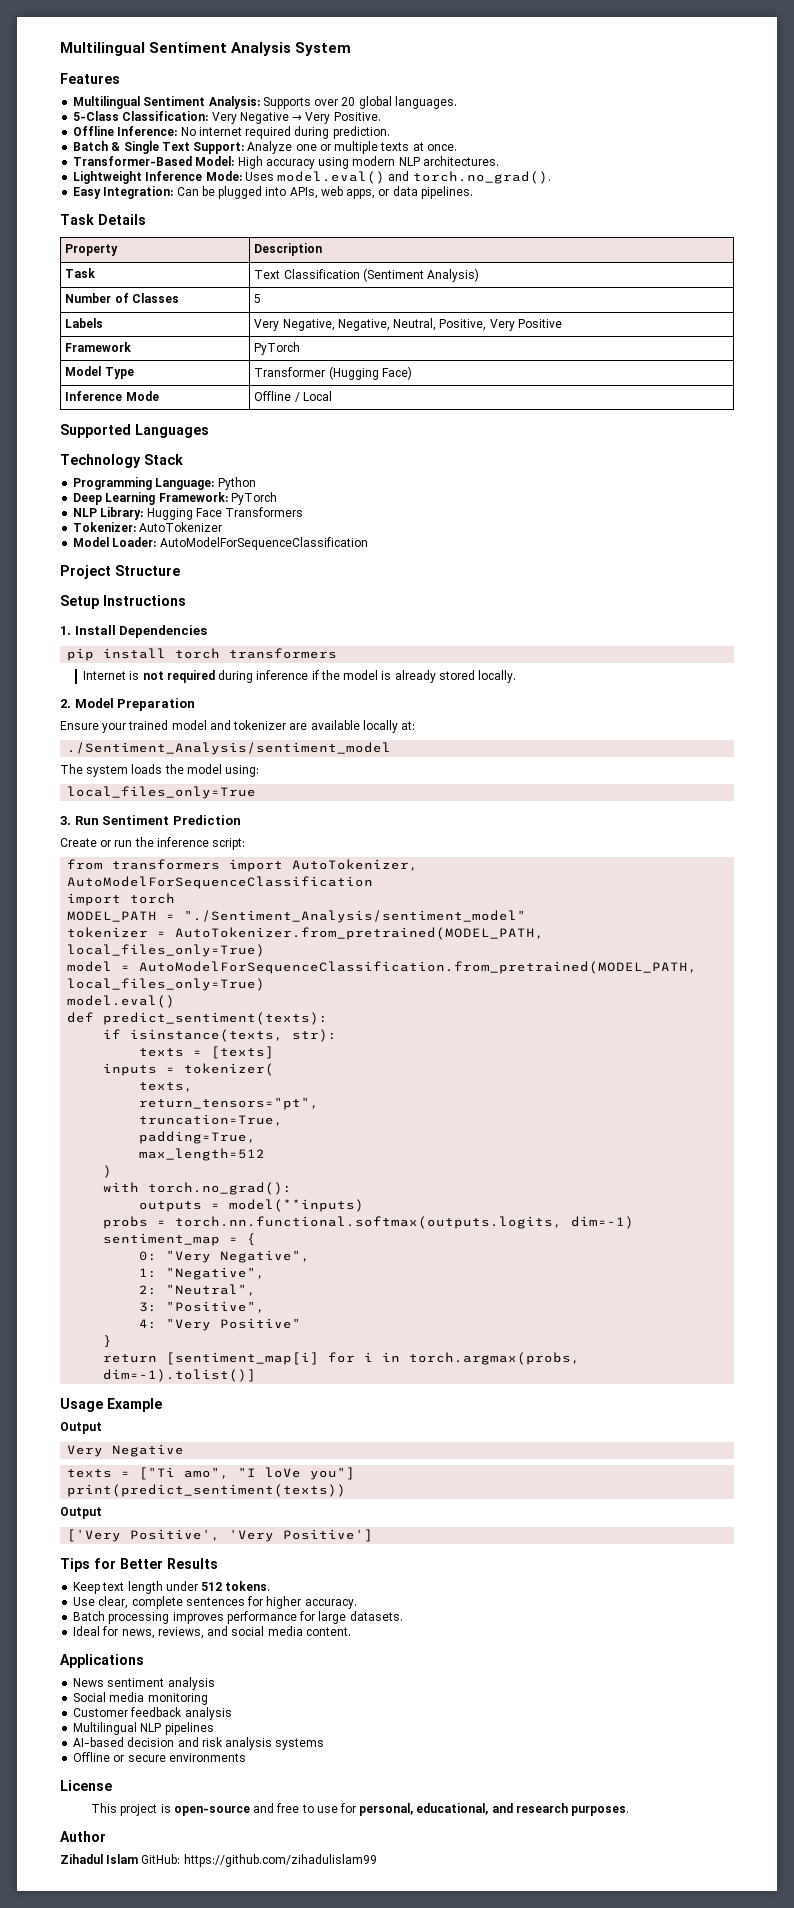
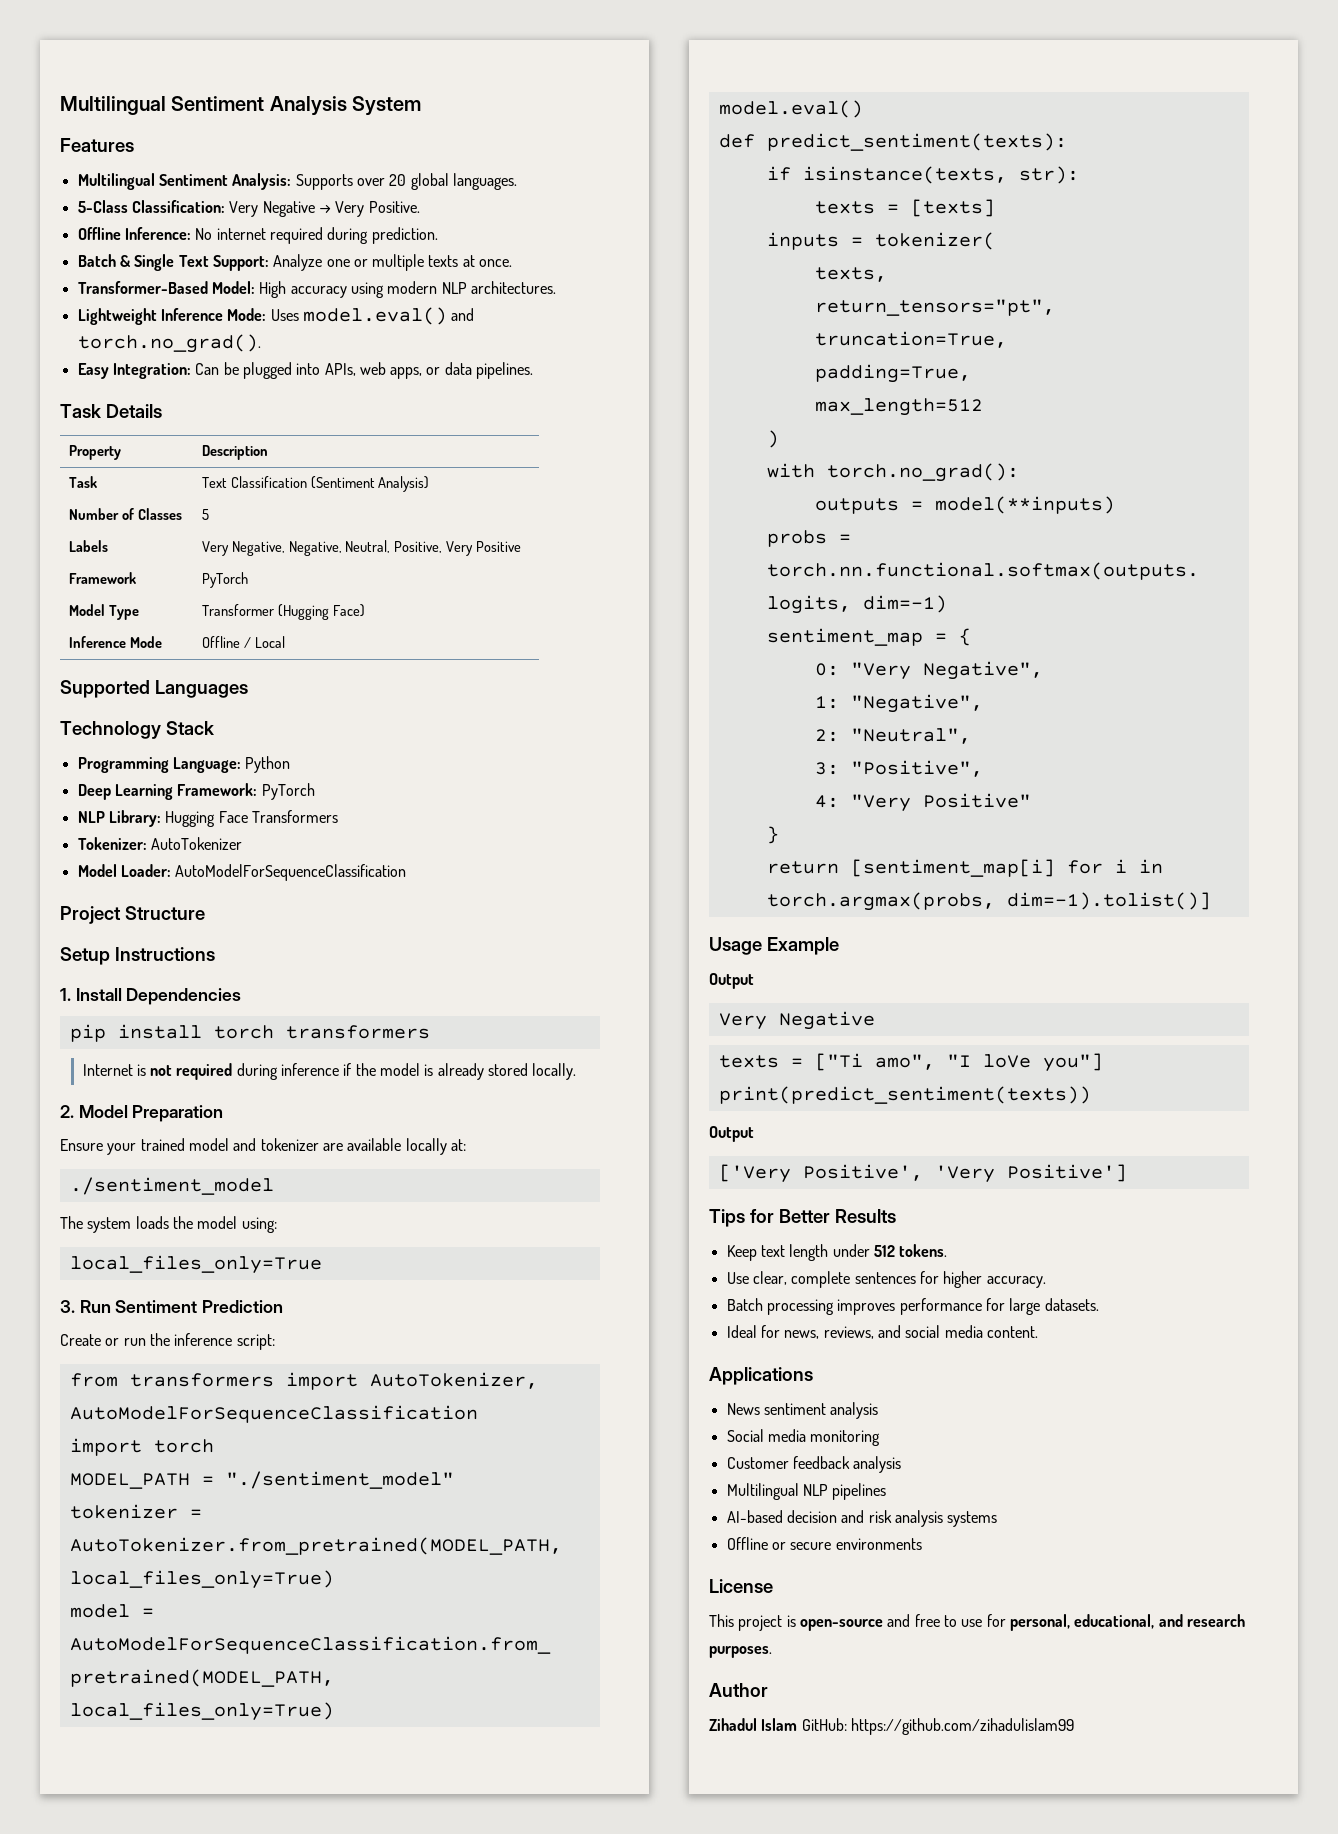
[67,742,392,755] ./Sentiment_Analysis/sentiment_model -> [69,1177,274,1195] ./sentiment_model
[184,910,527,923] "./Sentiment_Analysis/sentiment_model" -> [225,1471,454,1489] "./sentiment_model"

